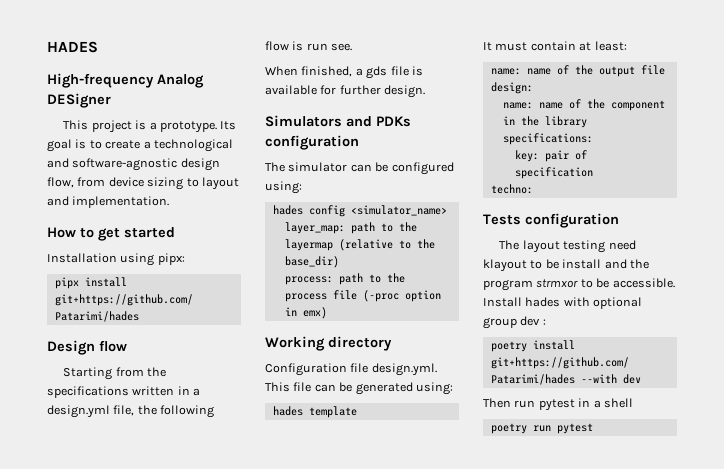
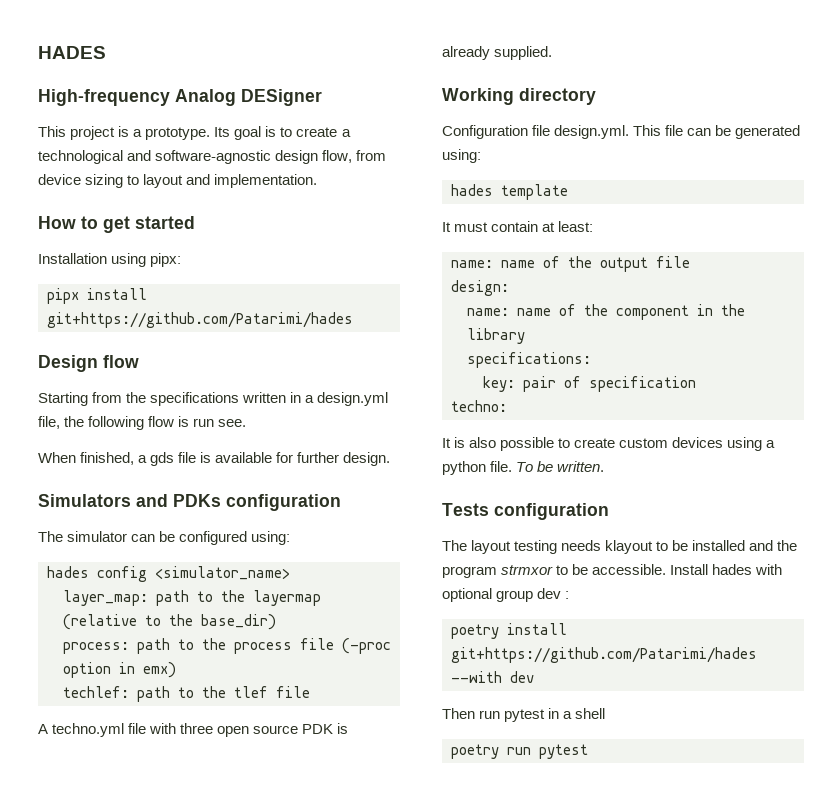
(327, 313) none -> [63,686,310,702] [38,723,349,737] [442,46,553,60] // techlef: path to the tlef file // A techno.yml file with three open source PDK is already supplied.
(533, 189) none -> [442,437,776,451] [442,461,605,475] // It is also possible to create custom devices using a python file. To be written.
[608,240,636,250] need -> [561,540,602,551] needs
[562,259,602,269] install -> [692,540,746,551] installed

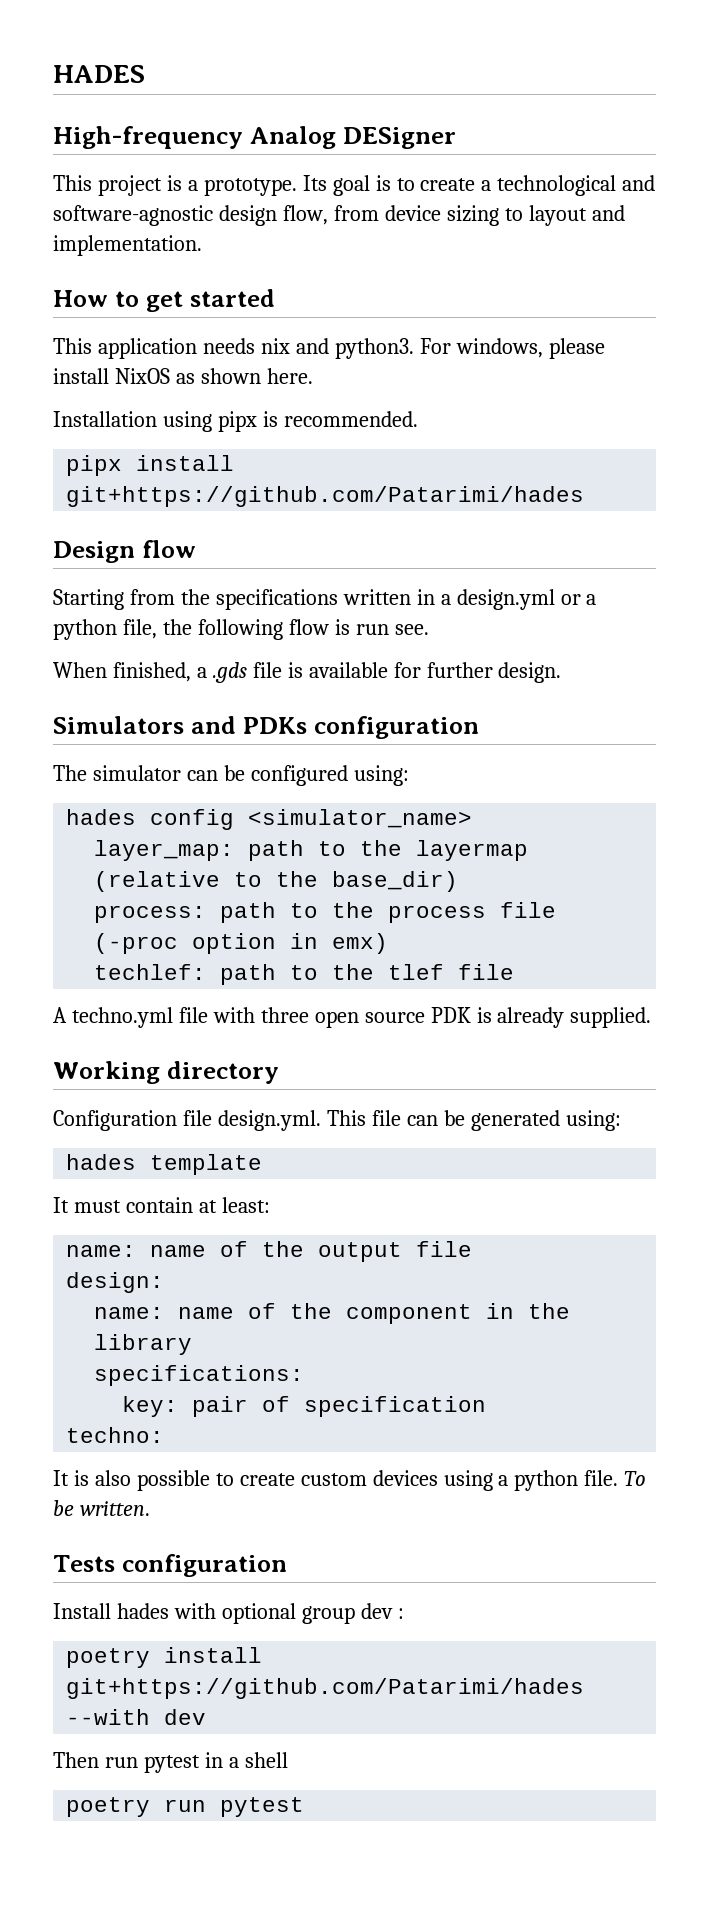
(195, 222) none -> [53,338,605,359] [53,368,313,384] // This application needs nix and python3. For windows, please install NixOS as shown here.
[150,253,182,267] pipx: -> [217,411,418,432] pipx is recommended.
(389, 399) none -> [560,594,597,605] [53,619,117,640] or a python
[150,452,175,466] gds -> [212,662,247,683] .gds
[442,540,798,554] [442,564,667,578] The layout testing needs klayout to be installed and the program strmxor to be accessible. -> (287, 1565) none

